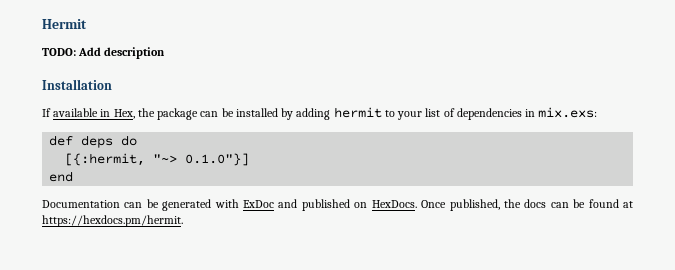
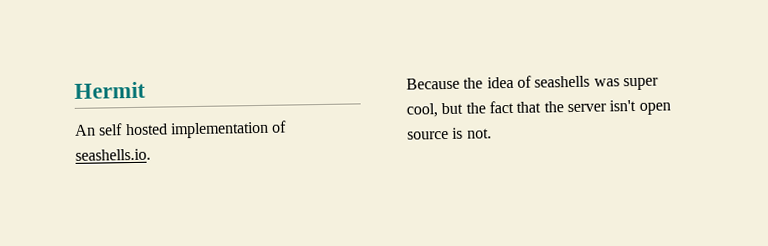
[42,47,166,59] [42,79,112,90] [42,107,598,120] [49,135,138,148] [65,153,250,166] [49,171,74,182] [42,199,634,211] [42,215,183,227] TODO: Add description // Installation // If available in Hex, the package can be installed by adding hermit to your list of dependencies in mix.exs: // def deps do // [{:hermit, "~> 0.1.0"}] // end // Documentation can be generated with ExDoc and published on HexDocs. Once published, the docs can be found at https://hexdocs.pm/hermit. -> [74,120,288,139] [75,148,151,161] [406,75,659,91] [406,99,671,118] [407,127,492,140] An self hosted implementation of seashells.io. // Because the idea of seashells was super cool, but the fact that the server isn't open source is not.

